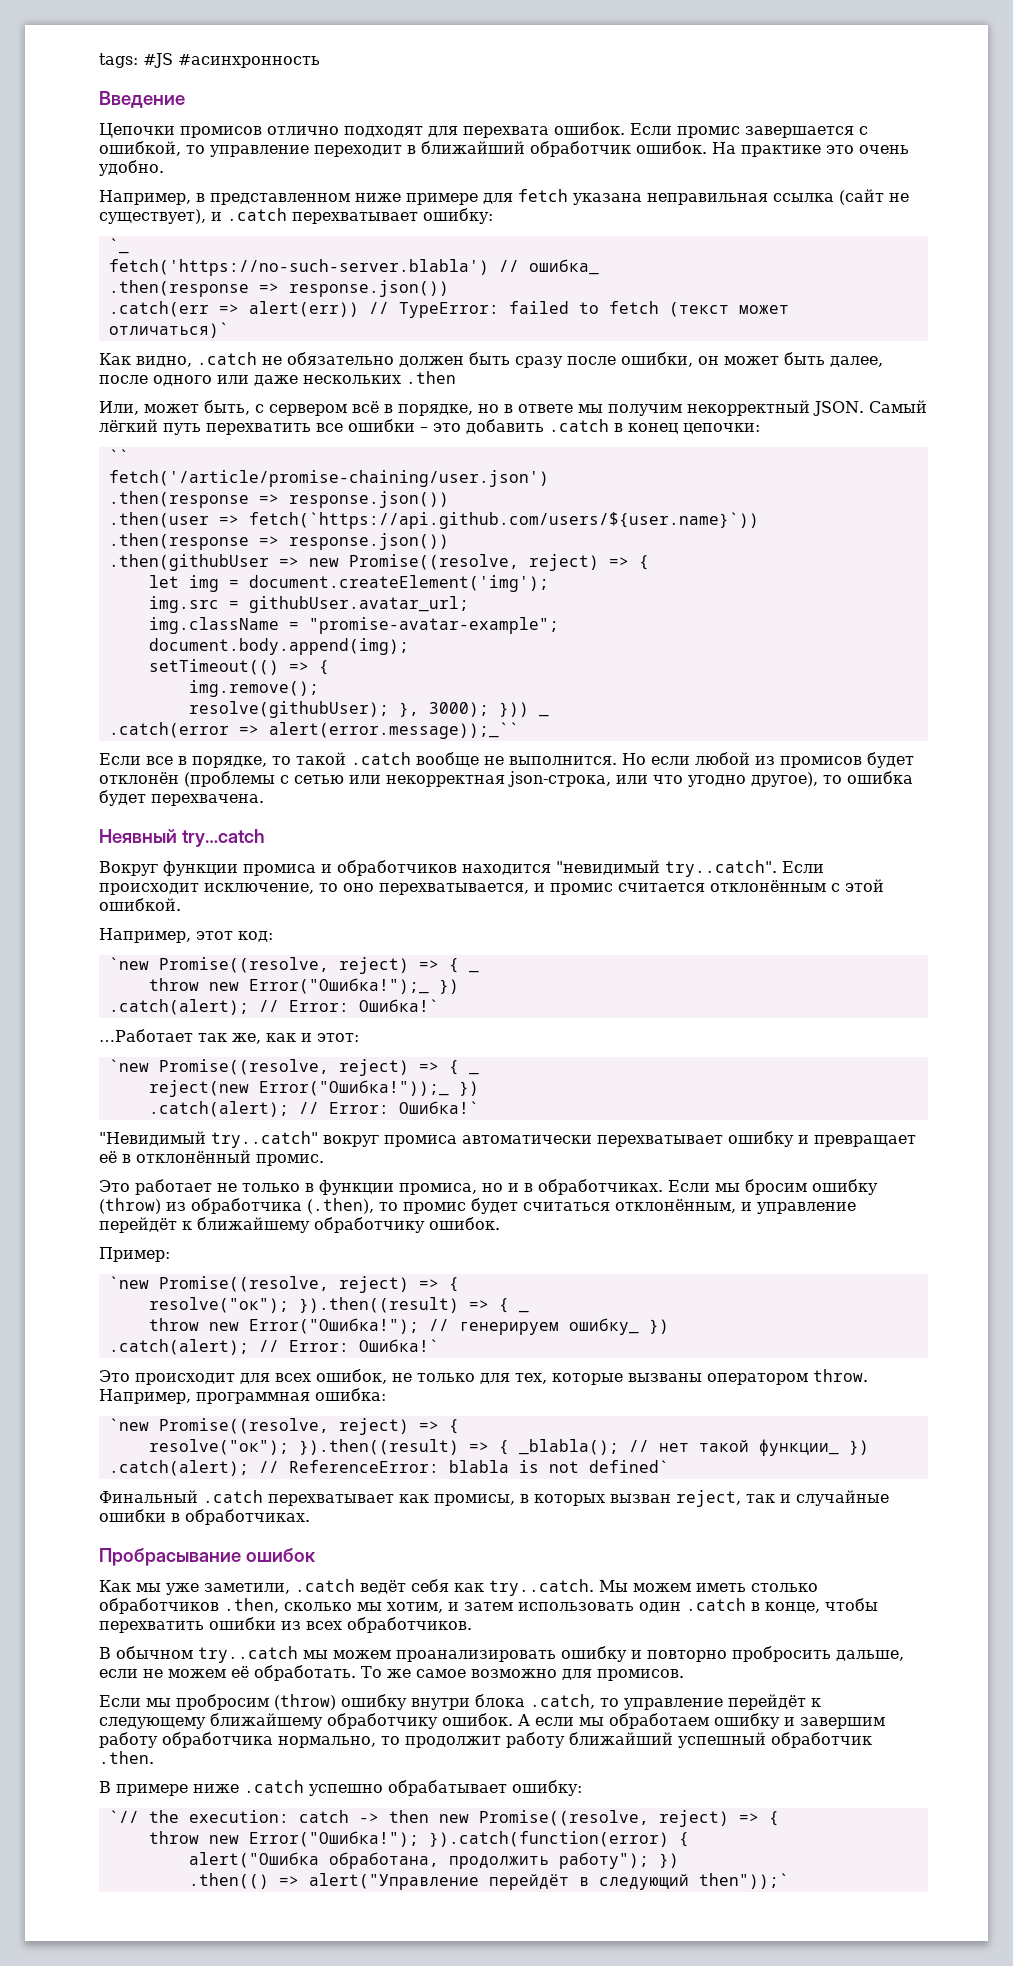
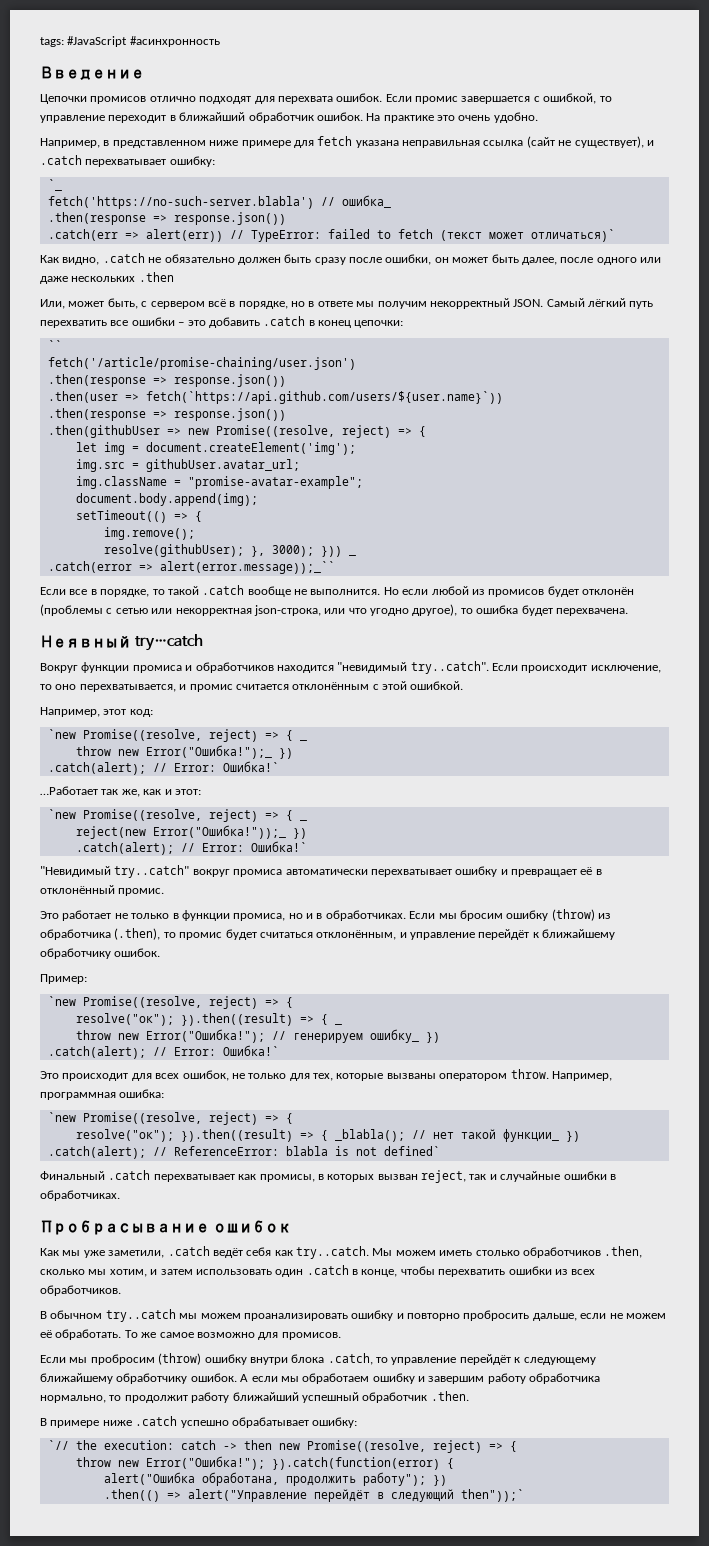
[143,53,173,68] #JS -> [67,36,128,47] #JavaScript

